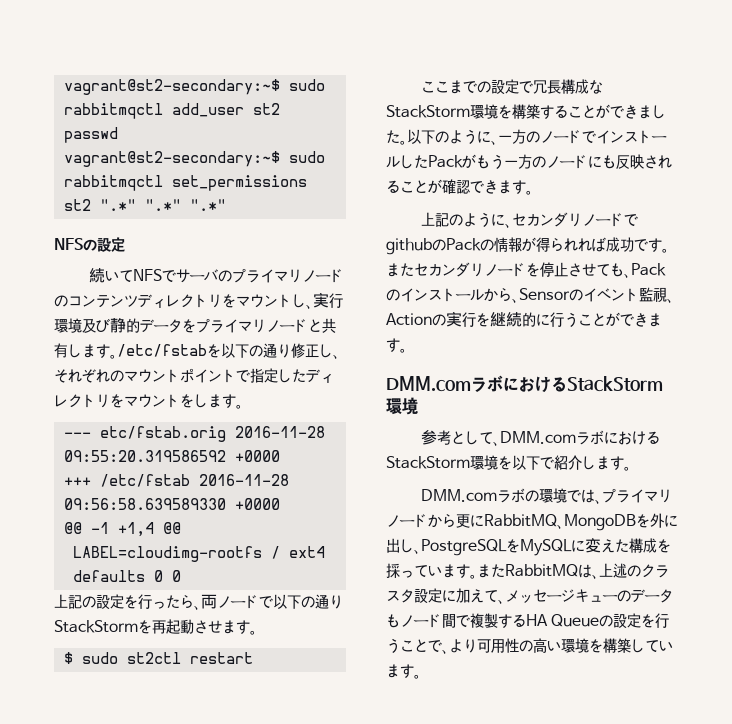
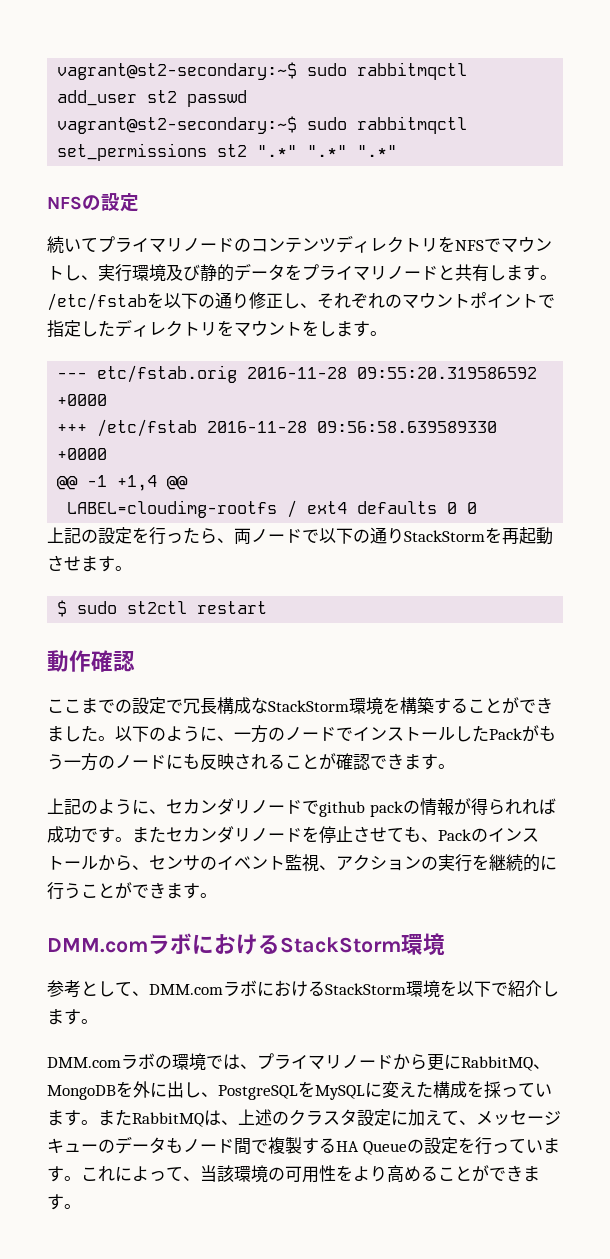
[132,269,232,283] NFSでサーバの -> (98, 245) none
(236, 301) none -> [455,238,501,252] NFSで
(253, 658) none -> [47,650,135,672] // 動作確認
[432,238,481,251] のPack -> [369,801,403,817] pack
[519,288,570,300] Sensor -> [149,855,200,871] センサ
[386,313,432,326] Action -> [336,854,421,871] アクション
[386,638,673,654] うことで、より可用性の高い環境を構築してい -> [491,1138,560,1154] [47,1165,523,1183] っています。これによって、当該環境の可用性をより高めることができ

